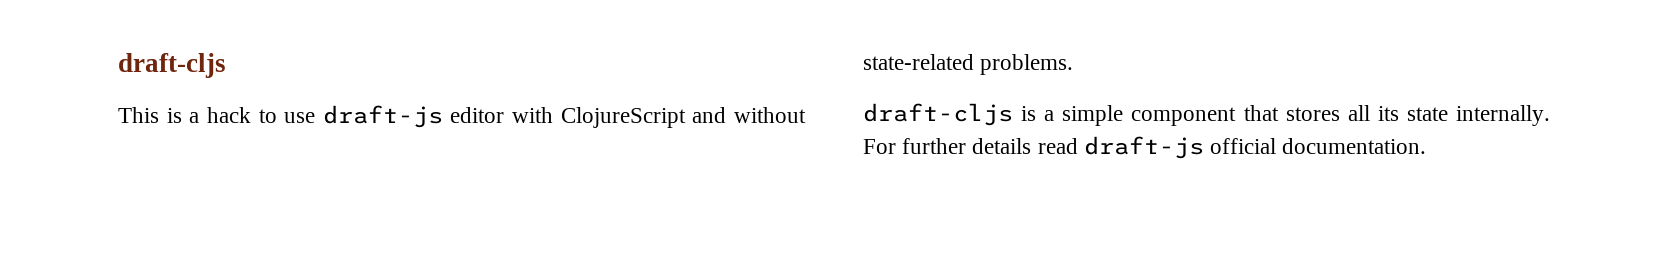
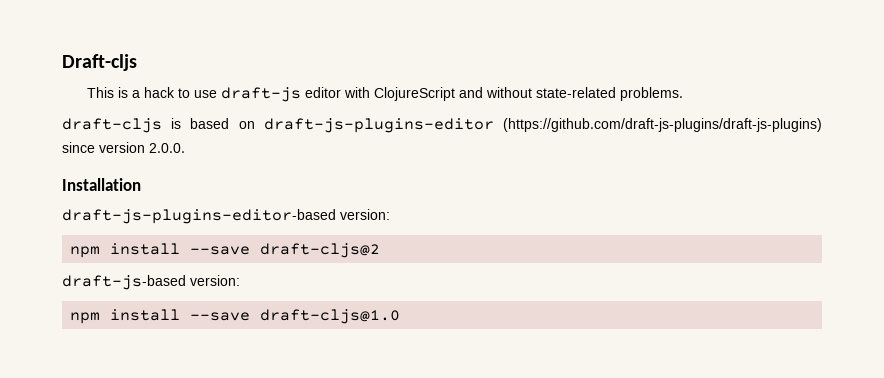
[118,53,226,78] draft-cljs -> [62,54,137,71] Draft-cljs
[1044,105,1550,126] [863,136,1427,159] a simple component that stores all its state internally. For further details read draft-js official documentation. -> [190,118,822,133] [62,142,185,153] [62,178,141,191] [62,209,390,224] [70,243,381,258] [62,275,240,290] [70,309,401,324] based on draft-js-plugins-editor (https://github.com/draft-js-plugins/draft-js-plugins) since version 2.0.0. // Installation // draft-js-plugins-editor-based version: // npm install --save draft-cljs@2 // draft-js-based version: // npm install --save draft-cljs@1.0

